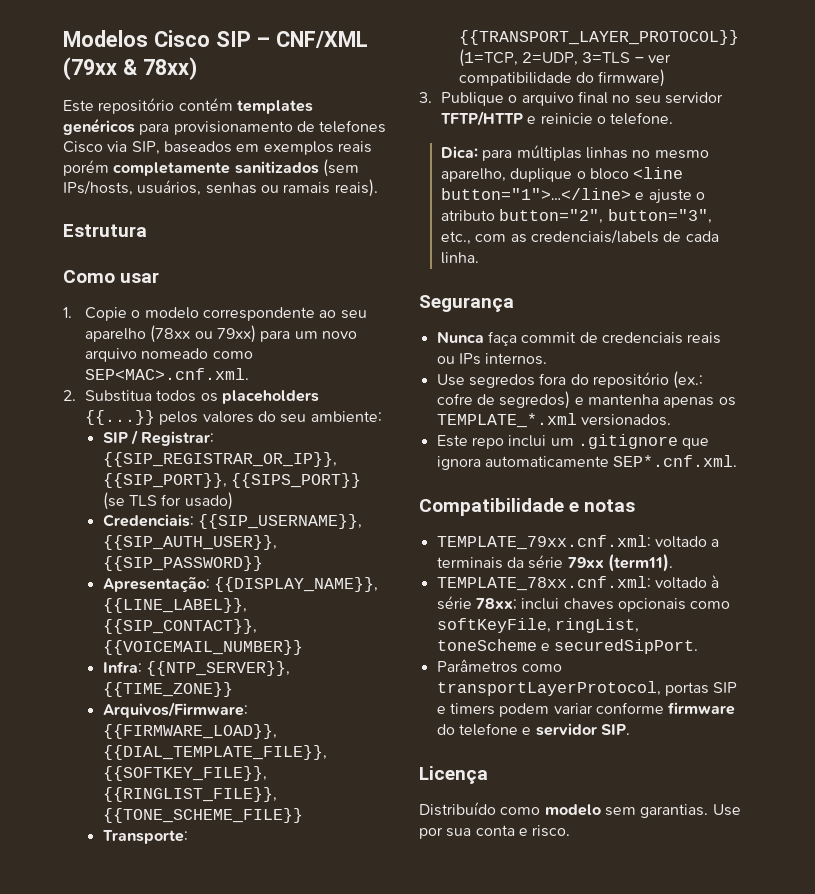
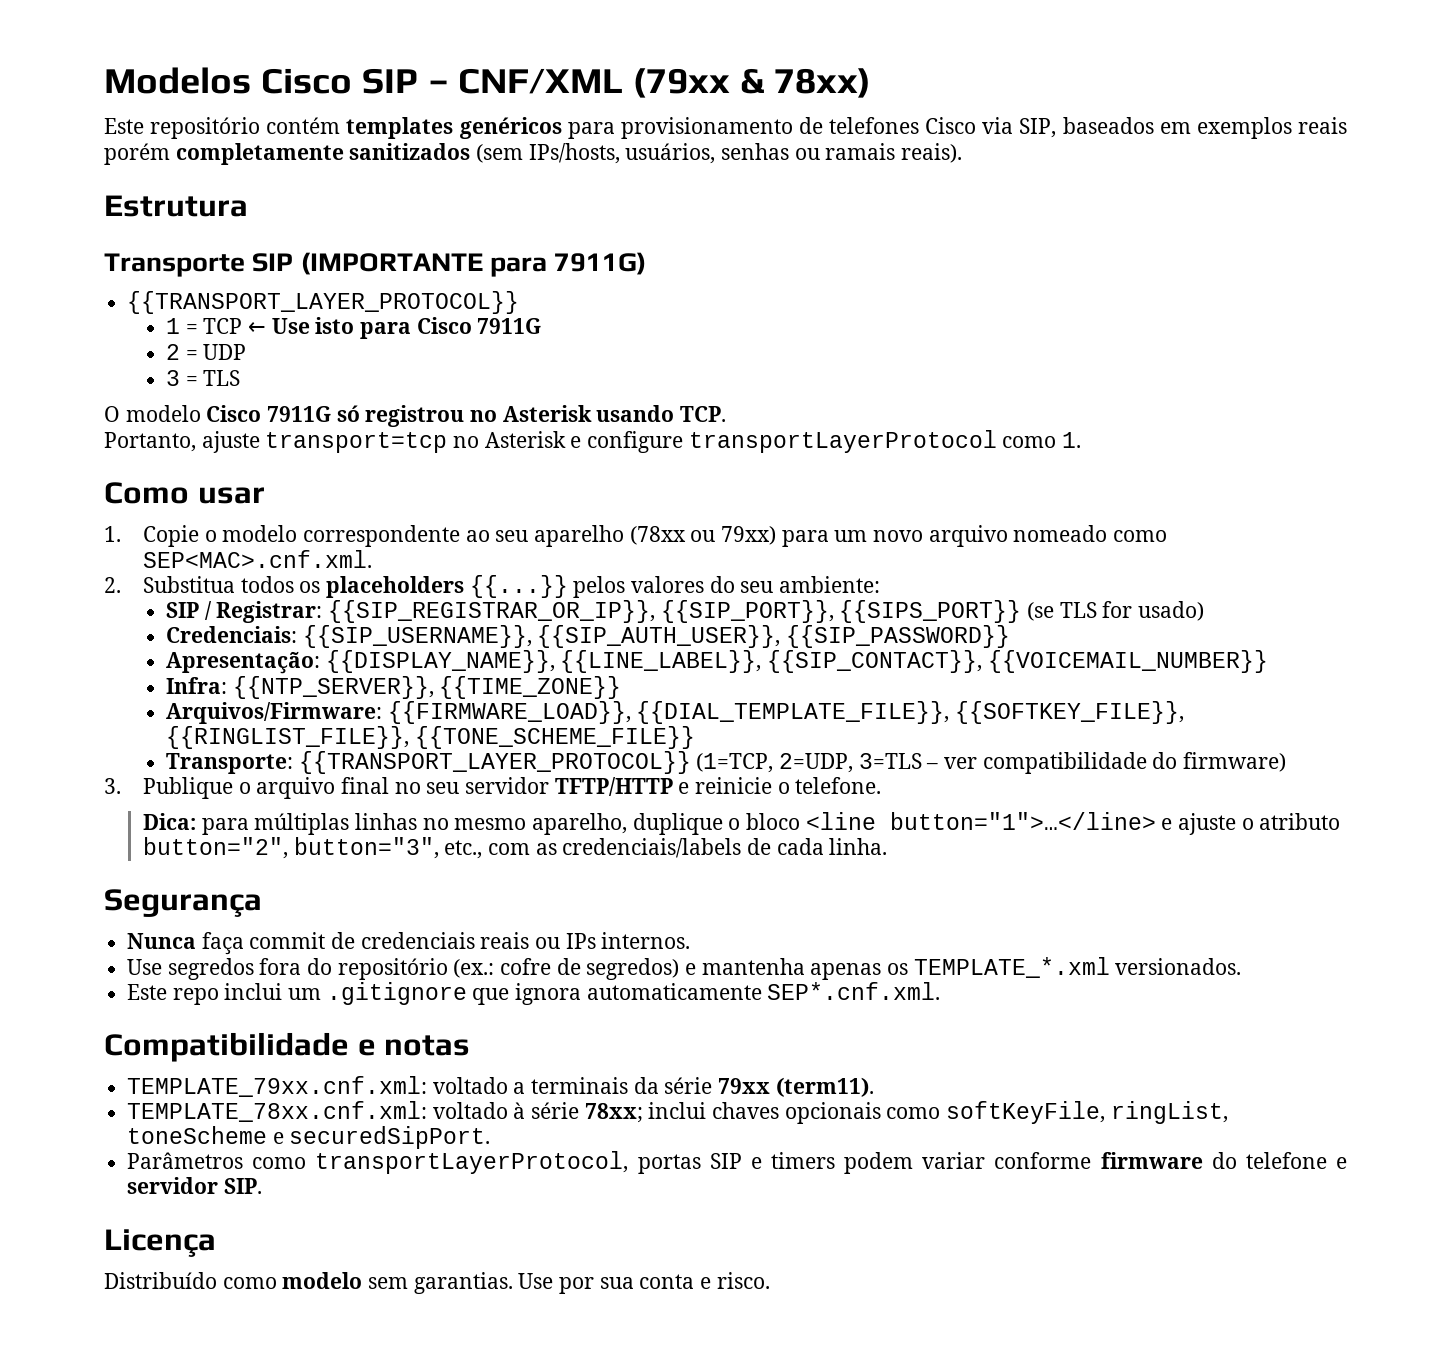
(147, 230) none -> [104,252,647,277] [127,291,520,314] [166,317,542,339] [166,344,247,360] [166,370,241,386] [104,405,727,427] [104,430,1082,453] // Transporte SIP (IMPORTANTE para 7911G) // {{TRANSPORT_LAYER_PROTOCOL}} // 1 = TCP ← Use isto para Cisco 7911G // 2 = UDP // 3 = TLS // O modelo Cisco 7911G só registrou no Asterisk usando TCP. // Portanto, ajuste transport=tcp no Asterisk e configure transportLayerProtocol como 1.

